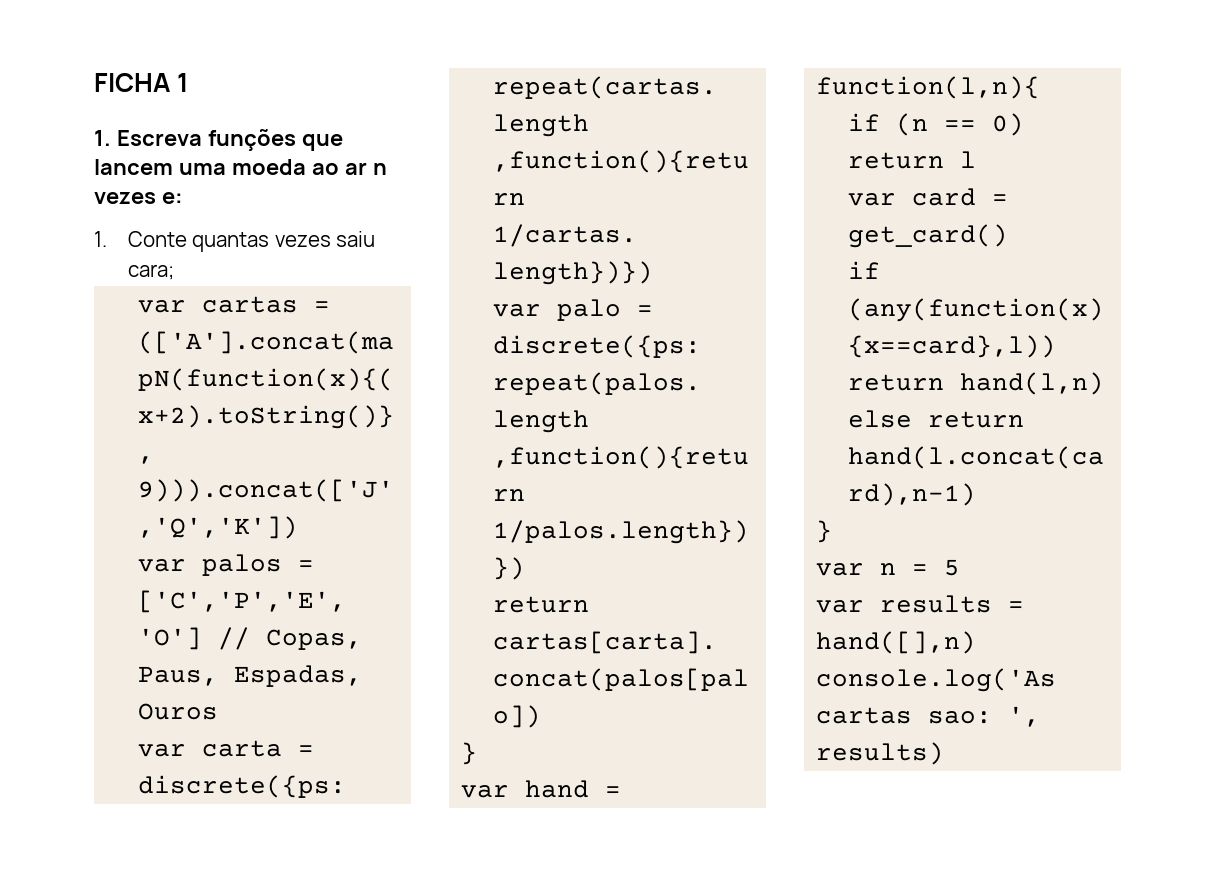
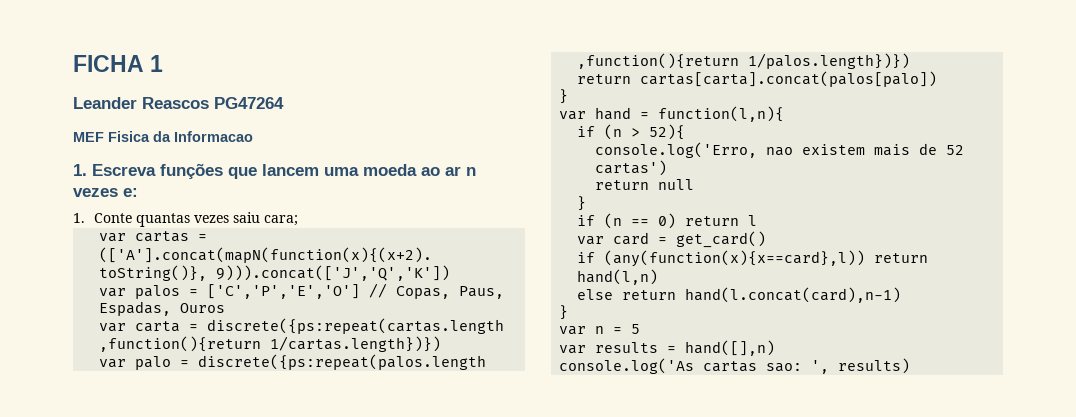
(189, 82) none -> [73,97,284,109] [73,131,253,142] // Leander Reascos PG47264 // MEF Fisica da Informacao
(1041, 87) none -> [577,124,686,140] [595,142,965,158] [595,160,668,176] [595,179,695,190] [577,196,587,211] // if (n > 52){ // console.log('Erro, nao existem mais de 52 cartas') // return null // }

